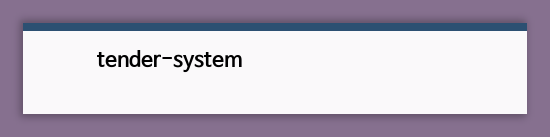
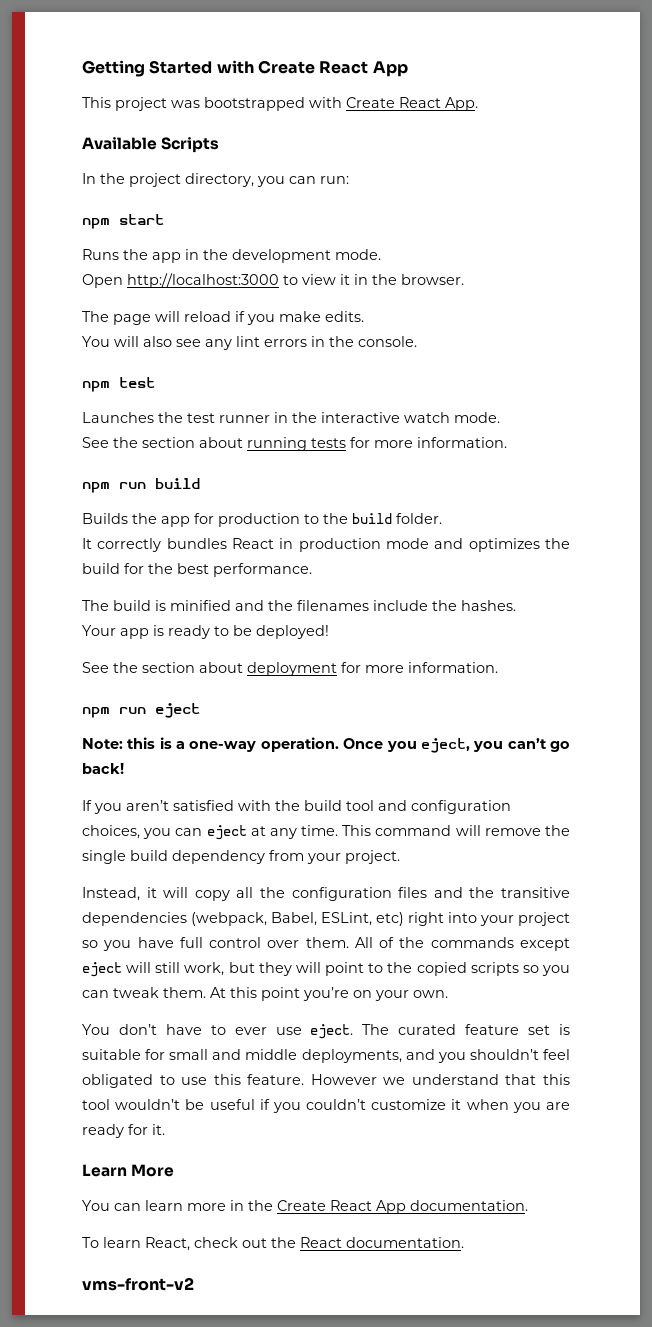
[97,50,243,73] tender-system -> [82,60,408,77] [82,97,478,111] [82,137,220,153] [82,173,349,187] [82,214,164,229] [82,249,381,263] [82,273,464,288] [82,311,364,325] [82,336,417,350] [82,377,155,392] [82,412,500,423] [82,437,507,451] [82,478,200,493] [82,513,442,527] [82,538,570,552] [82,563,312,577] [82,600,516,611] [82,625,329,639] [82,662,498,676] [82,703,200,718] [82,737,570,753] [82,763,124,774] [82,800,511,814] [82,825,570,840] [82,850,400,864] [82,887,570,901] [82,912,570,926] [82,937,570,951] [82,962,570,977] [82,987,448,1001] [82,1024,571,1039] [82,1049,570,1063] [82,1074,570,1088] [82,1099,570,1113] [82,1124,165,1138] [82,1164,175,1177] [82,1200,528,1214] [82,1237,464,1251] [82,1277,194,1291] Getting Started with Create React App // This project was bootstrapped with Create React App. // Available Scripts // In the project directory, you can run: // npm start // Runs the app in the development mode. // Open http://localhost:3000 to view it in the browser. // The page will reload if you make edits. // You will also see any lint errors in the console. // npm test // Launches the test runner in the interactive watch mode. // See the section about running tests for more information. // npm run build // Builds the app for production to the build folder. // It correctly bundles React in production mode and optimizes the build for the best performance. // The build is minified and the filenames include the hashes. // Your app is ready to be deployed! // See the section about deployment for more information. // npm run eject // Note: this is a one-way operation. Once you eject, you can’t go back! // If you aren’t satisfied with the build tool and configuration choices, you can eject at any time. This command will remove the single build dependency from your project. // Instead, it will copy all the configuration files and the transitive dependencies (webpack, Babel, ESLint, etc) right into your project so you have full control over them. All of the commands except eject will still work, but they will point to the copied scripts so you can tweak them. At this point you’re on your own. // You don’t have to ever use eject. The curated feature set is suitable for small and middle deployments, and you shouldn’t feel obligated to use this feature. However we understand that this tool wouldn’t be useful if you couldn’t customize it when you are ready for it. // Learn More // You can learn more in the Create React App documentation. // To learn React, check out the React documentation. // vms-front-v2

